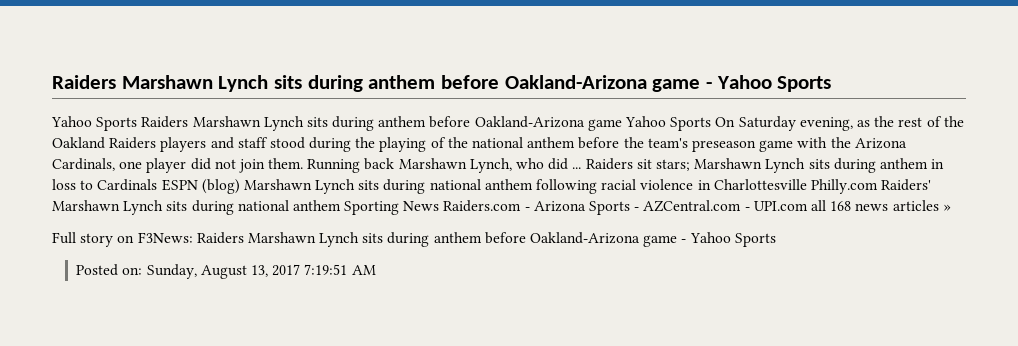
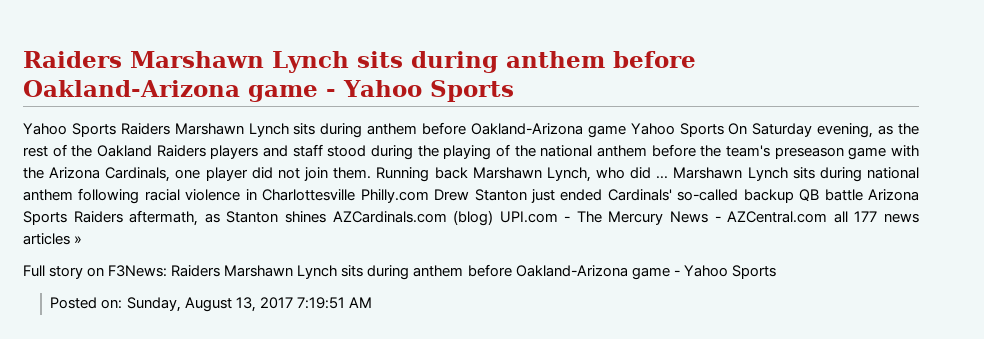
[585,158,945,173] [52,179,240,194] Raiders sit stars; Marshawn Lynch sits during anthem in loss to Cardinals ESPN (blog) -> (669, 177) none
[881,179,932,191] [52,200,852,215] Raiders' Marshawn Lynch sits during national anthem Sporting News Raiders.com - Arizona Sports - AZCentral.com - UPI.com all 168 -> [434,189,919,203] [23,210,878,226] Drew Stanton just ended Cardinals' so-called backup QB battle Arizona Sports Raiders aftermath, as Stanton shines AZCardinals.com (blog) UPI.com - The Mercury News - AZCentral.com all 177

